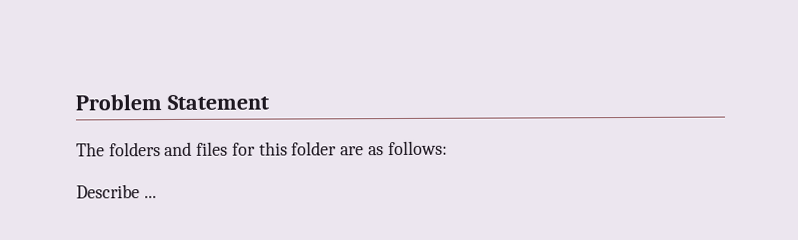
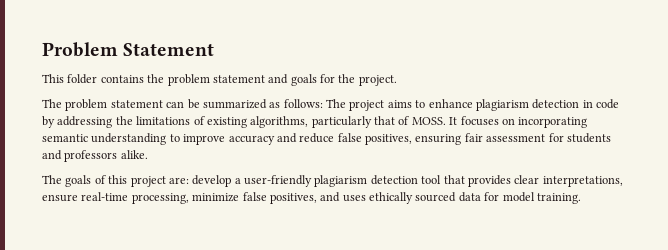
[76,140,448,157] [76,184,157,199] The folders and files for this folder are as follows: // Describe ... -> [42,74,397,86] [42,99,619,111] [42,116,588,128] [42,133,611,145] [42,150,148,162] [42,175,623,187] [42,192,581,204] This folder contains the problem statement and goals for the project. // The problem statement can be summarized as follows: The project aims to enhance plagiarism detection in code by addressing the limitations of existing algorithms, particularly that of MOSS. It focuses on incorporating semantic understanding to improve accuracy and reduce false positives, ensuring fair assessment for students and professors alike. // The goals of this project are: develop a user-friendly plagiarism detection tool that provides clear interpretations, ensure real-time processing, minimize false positives, and uses ethically sourced data for model training.

